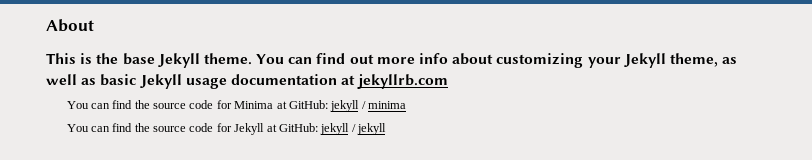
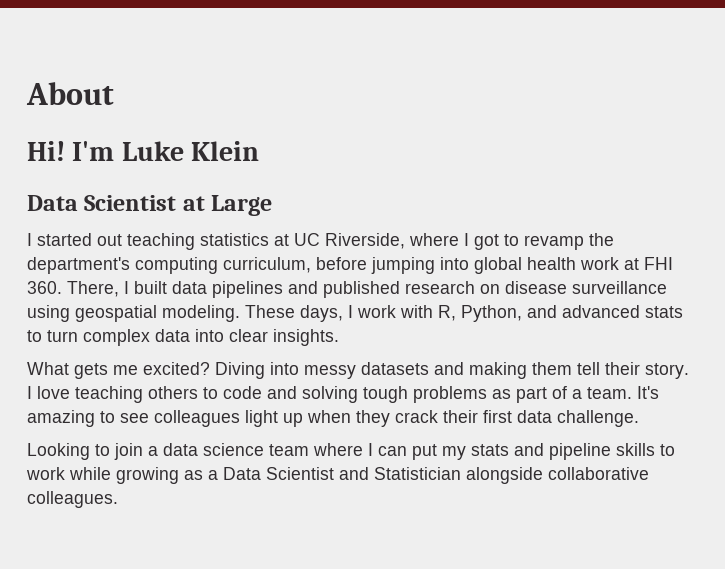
[46,53,738,68] [46,74,449,89] [66,100,407,112] [66,123,387,135] This is the base Jekyll theme. You can find out more info about customizing your Jekyll theme, as well as basic Jekyll usage documentation at jekyllrb.com // You can find the source code for Minima at GitHub: jekyll / minima // You can find the source code for Jekyll at GitHub: jekyll / jekyll -> [27,141,260,161] [27,195,273,216] [27,233,614,250] [27,257,673,274] [27,281,667,298] [27,305,683,322] [27,329,339,346] [27,362,689,379] [27,386,659,403] [27,410,639,427] [27,443,675,460] [26,467,649,484] [27,491,118,508] Hi! I'm Luke Klein // Data Scientist at Large // I started out teaching statistics at UC Riverside, where I got to revamp the department's computing curriculum, before jumping into global health work at FHI 360. There, I built data pipelines and published research on disease surveillance using geospatial modeling. These days, I work with R, Python, and advanced stats to turn complex data into clear insights. // What gets me excited? Diving into messy datasets and making them tell their story. I love teaching others to code and solving tough problems as part of a team. It's amazing to see colleagues light up when they crack their first data challenge. // Looking to join a data science team where I can put my stats and pipeline skills to work while growing as a Data Scientist and Statistician alongside collaborative colleagues.

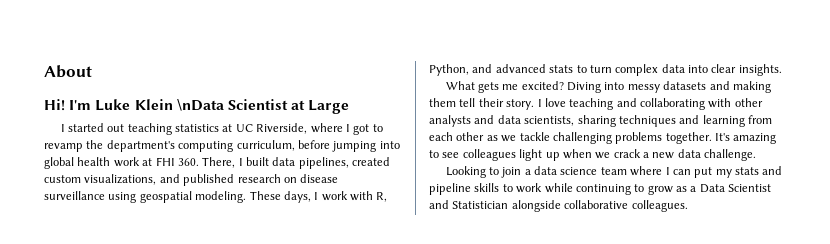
[27,195,78,211] // Data -> [176,99,224,111] \nData
[212,281,283,298] pipelines -> [298,157,391,169] [44,174,157,185] pipelines, created custom visualizations,
[148,386,632,403] others to code and solving tough problems as part of a team. -> [616,98,763,110] [429,115,772,127] [429,132,712,144] and collaborating with other analysts and data scientists, sharing techniques and learning from each other as we tackle challenging problems together.
[356,410,512,427] they crack their first -> [595,149,675,159] we crack a new
[116,467,179,484] growing -> [575,184,673,195] continuing to grow

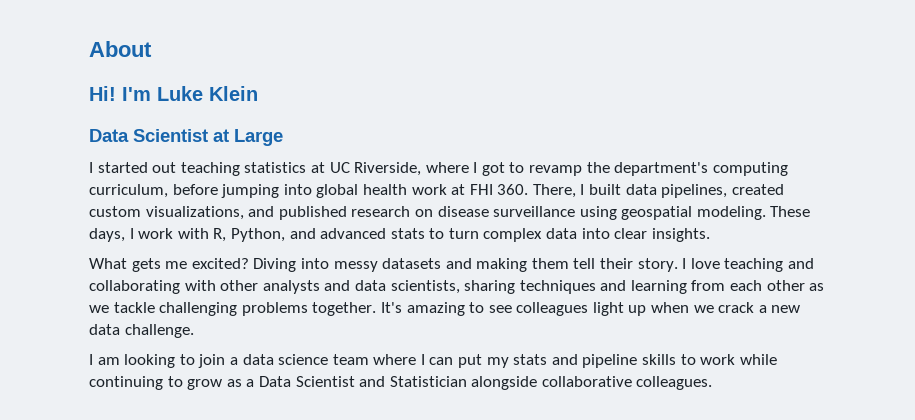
[176,99,224,111] \nData -> [89,129,129,142] // Data
[445,166,486,178] Looking -> [89,354,176,368] I am looking

